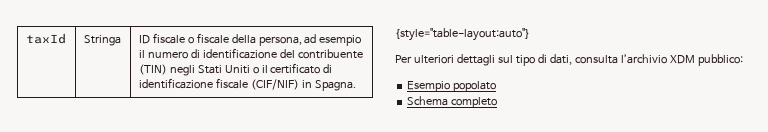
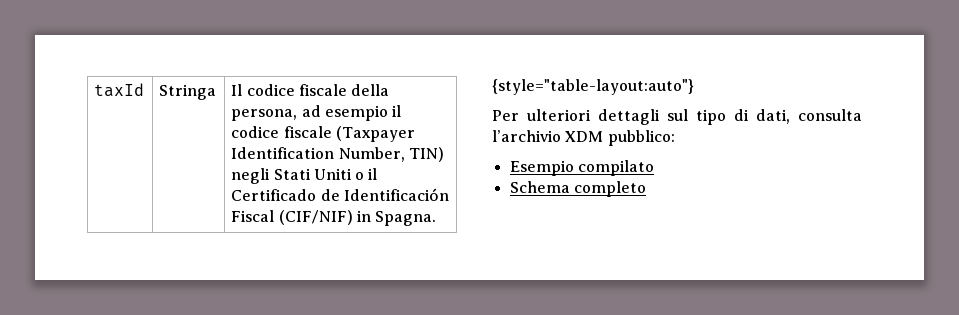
[138,33,194,44] ID fiscale o -> [231,84,295,96] Il codice
[147,48,363,59] [138,64,167,75] numero di identificazione del contribuente (TIN) -> [231,126,415,142] [231,147,444,162] codice fiscale (Taxpayer Identification Number, TIN)
[270,63,333,74] [138,78,248,89] certificato di identificazione fiscale -> [231,188,449,201] [231,210,275,222] Certificado de Identificación Fiscal
[453,81,497,92] popolato -> [577,160,654,176] compilato

